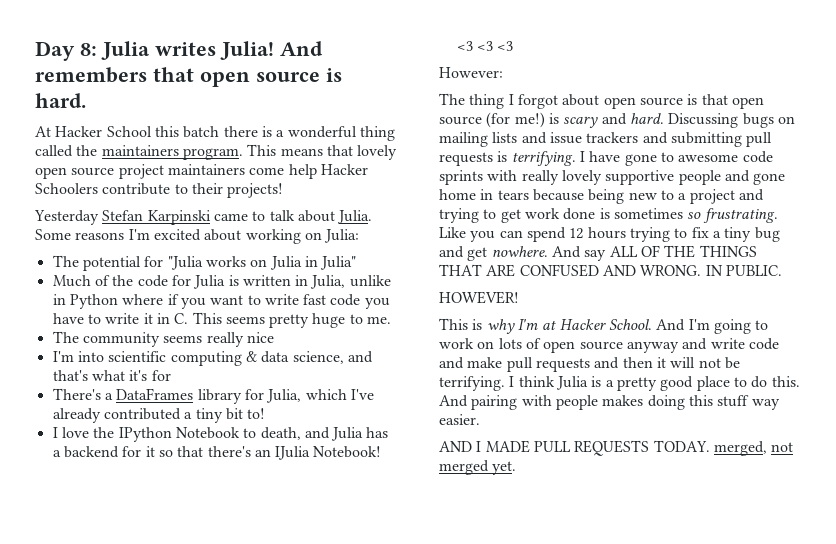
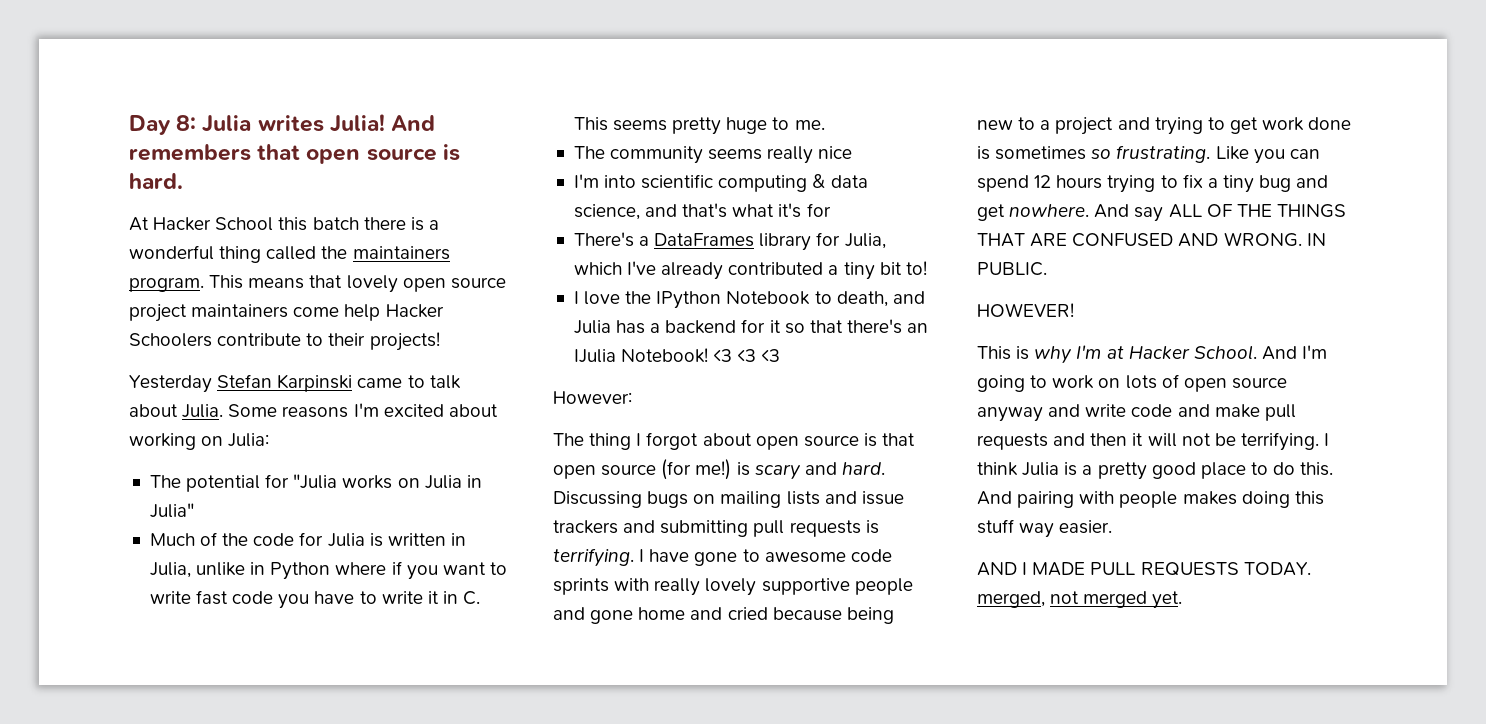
[480,189,529,200] in tears -> [690,607,768,620] and cried

